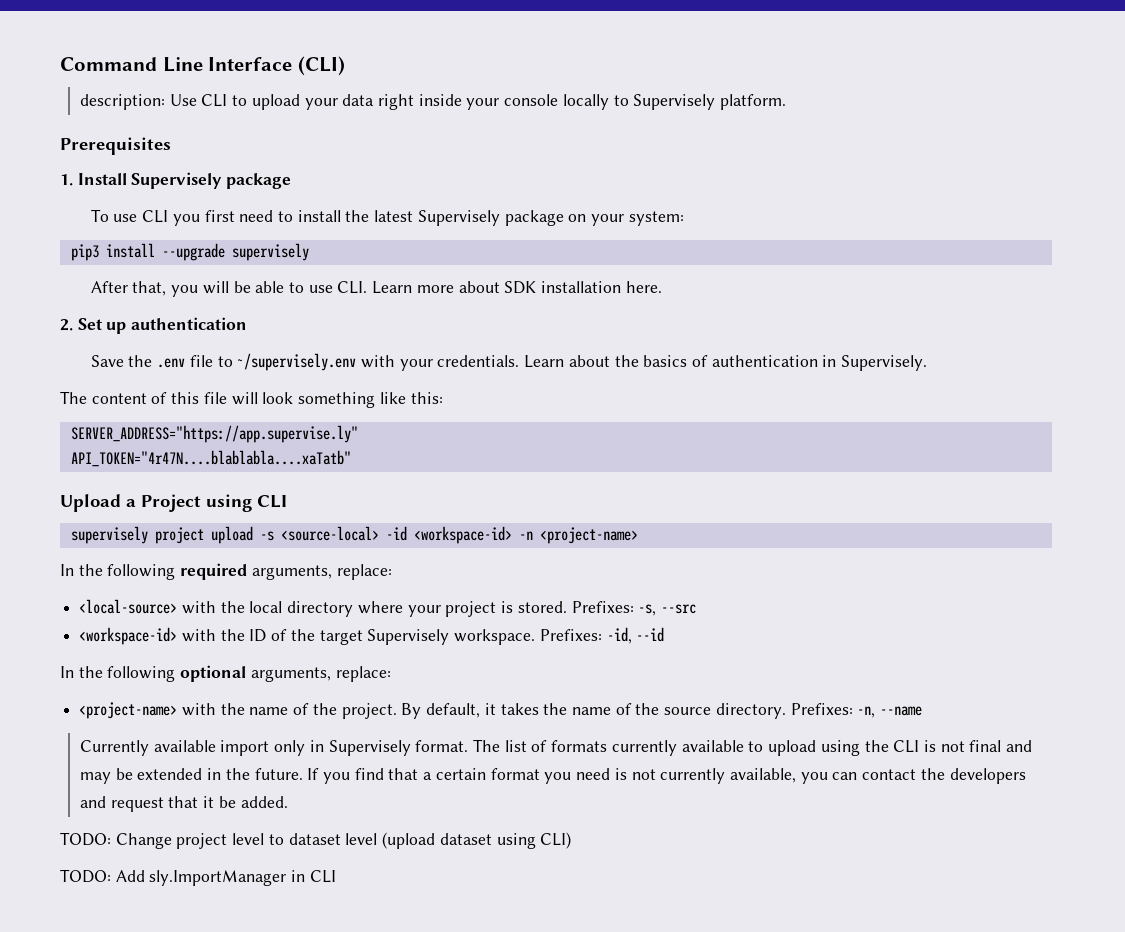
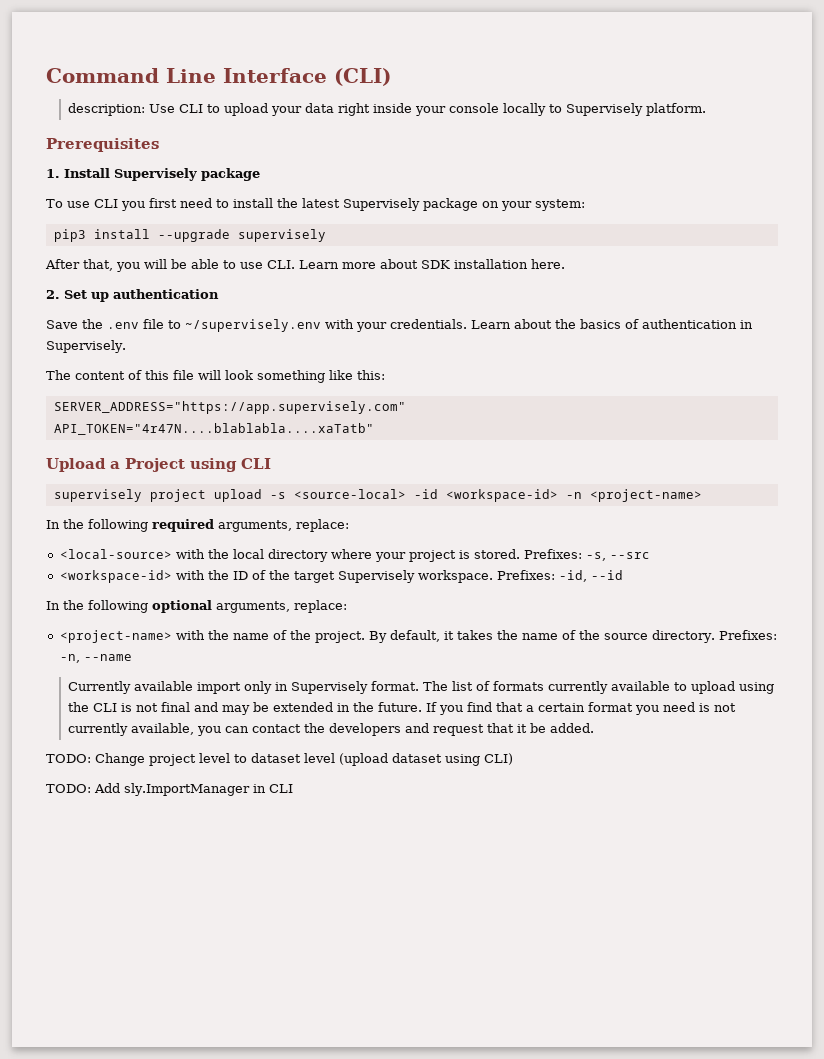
[70,425,358,443] SERVER_ADDRESS="https://app.supervise.ly" -> [53,401,406,414] SERVER_ADDRESS="https://app.supervisely.com"

